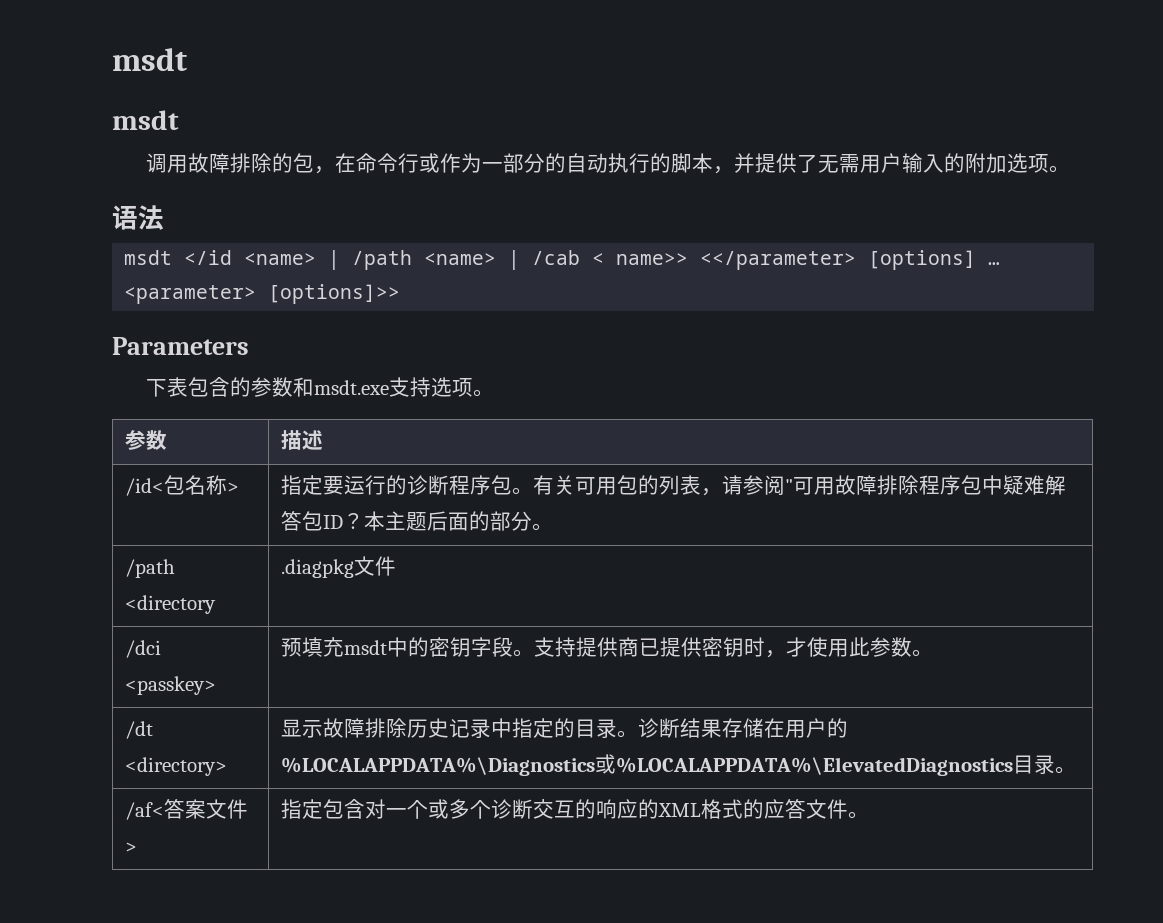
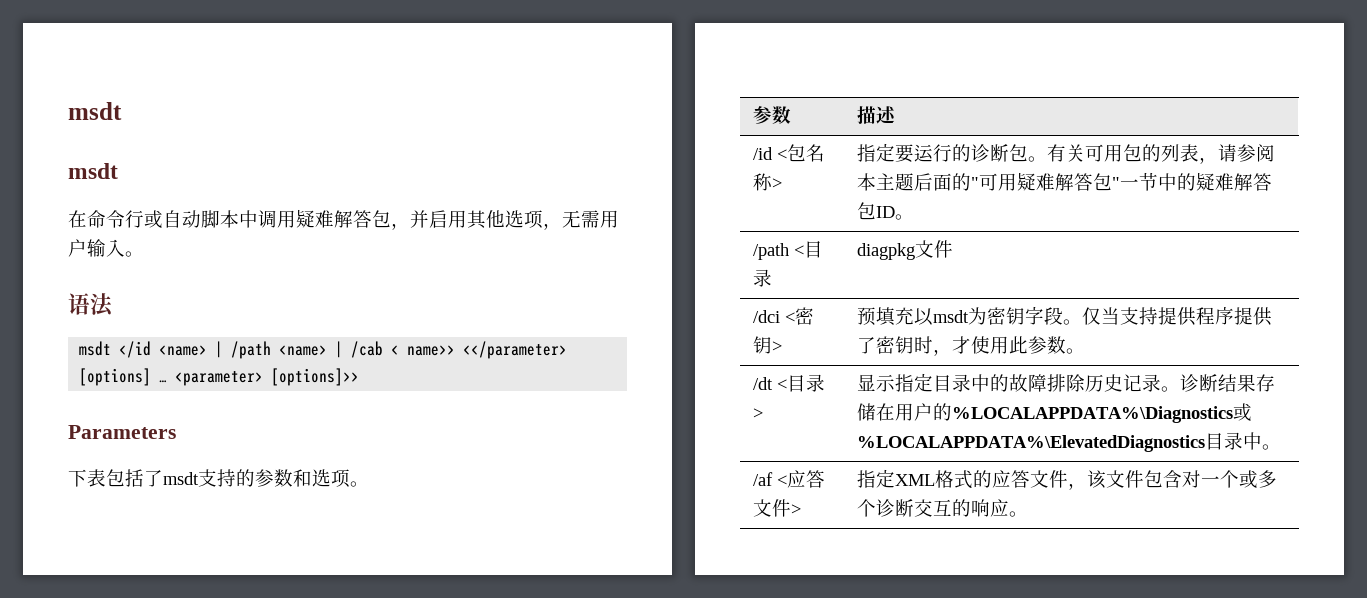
[145,153,818,174] 调用故障排除的包，在命令行或作为一部分的自动执行的脚本，并提供了 -> [68,209,562,230] 在命令行或自动脚本中调用疑难解答包，并启用其他选项，
[943,153,1049,173] 的附加选项 -> (125, 248) none
[208,377,431,397] 含的参数和msdt.exe支持 -> [125,469,312,487] 括了msdt支持的参数和
[125,478,165,496] /id< -> [752,147,787,160] /id <
[449,475,492,495] 程序 -> (1009, 153) none
[785,475,1067,495] [281,511,533,531] "可用故障排除程序包中疑难解答包ID？本主题后面的部分 -> [856,172,1272,191] [856,202,895,220] 本主题后面的"可用疑难解答包"一节中的疑难解答包ID
[125,595,217,614] [281,559,355,578] <directory | .diagpkg -> [793,241,823,258] [752,269,772,287] [856,243,915,260] <目录 | diagpkg
[125,676,217,695] <passkey> -> [784,307,814,325] [752,336,782,354] <密钥>
[344,637,430,657] msdt中的 -> [913,307,987,326] 以msdt为
(535, 653) none -> [1081,307,1120,325] 仅当
[618,637,703,657] 商已提供 -> [1195,307,1272,326] [856,337,876,354] 程序提供了
[125,757,228,776] [281,719,324,738] <directory> | 显示 -> [776,374,825,392] [752,408,763,419] [856,373,1009,392] <目录> | 显示指定目录中的
[491,718,618,738] 中指定的目录 -> (1161, 383) none
[1055,766,1077,774] [125,799,207,820] 。 // /af<答案 -> [1242,432,1281,450] [752,470,825,488] 中。 // /af <应答
(324, 809) none -> [894,470,1144,490] XML格式的应答文件，该文件
[638,799,849,819] 的XML格式的应答文件 -> (1009, 508) none

